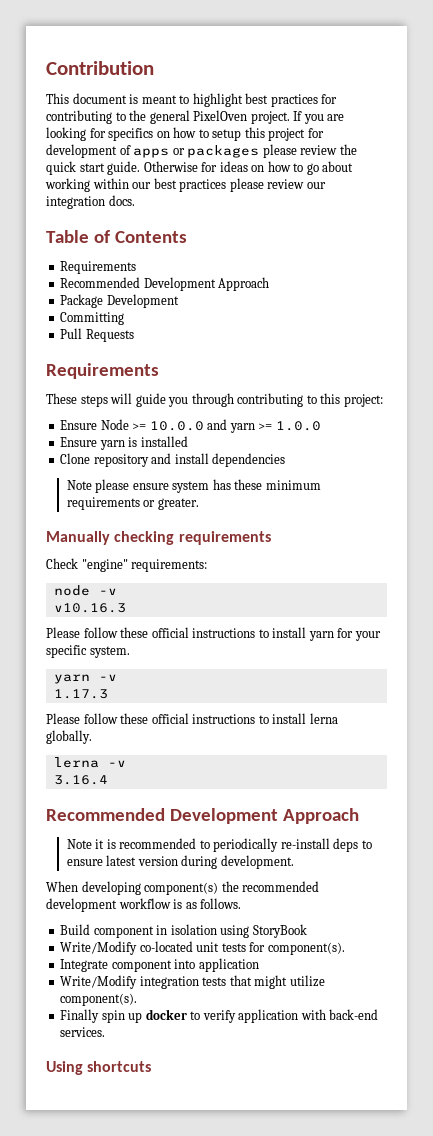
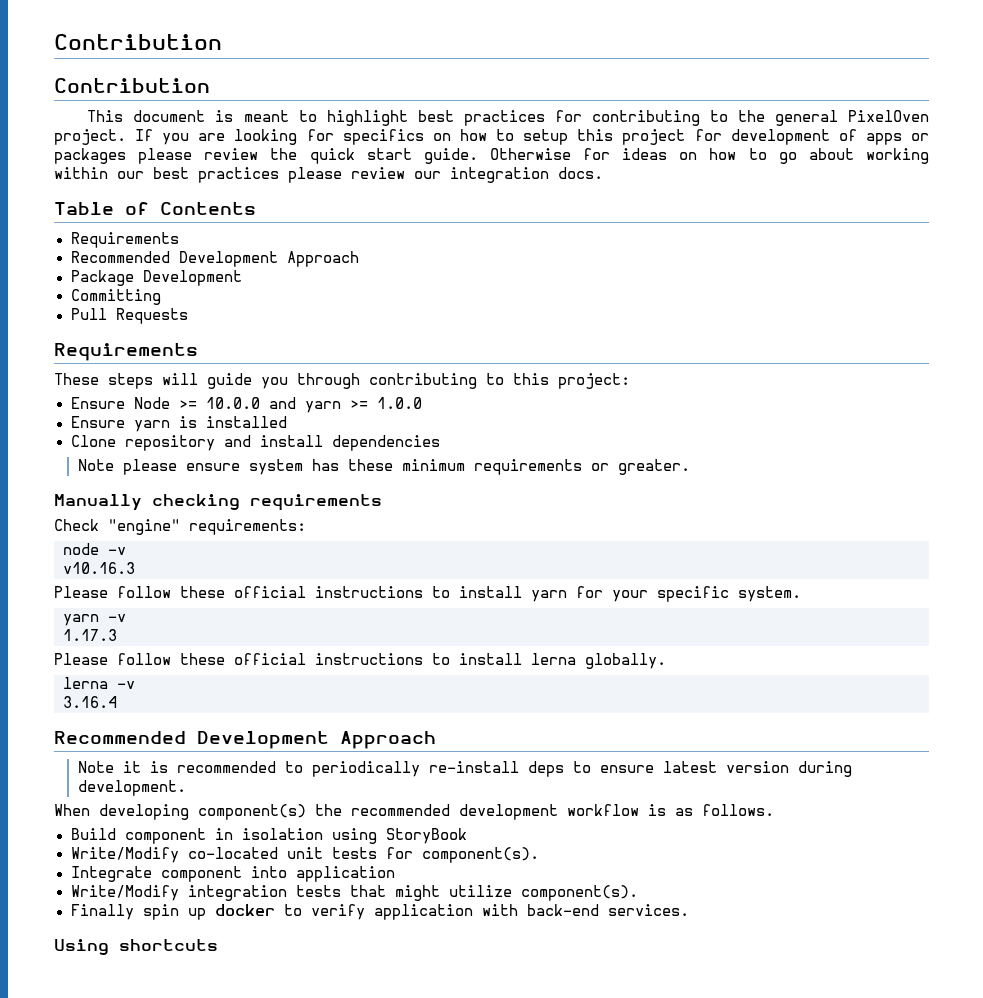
[46,61,154,75] Contribution -> [54,34,222,50] [54,78,210,93] Contribution // Contribution

